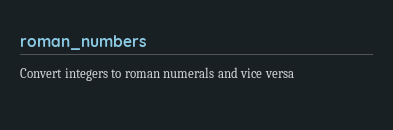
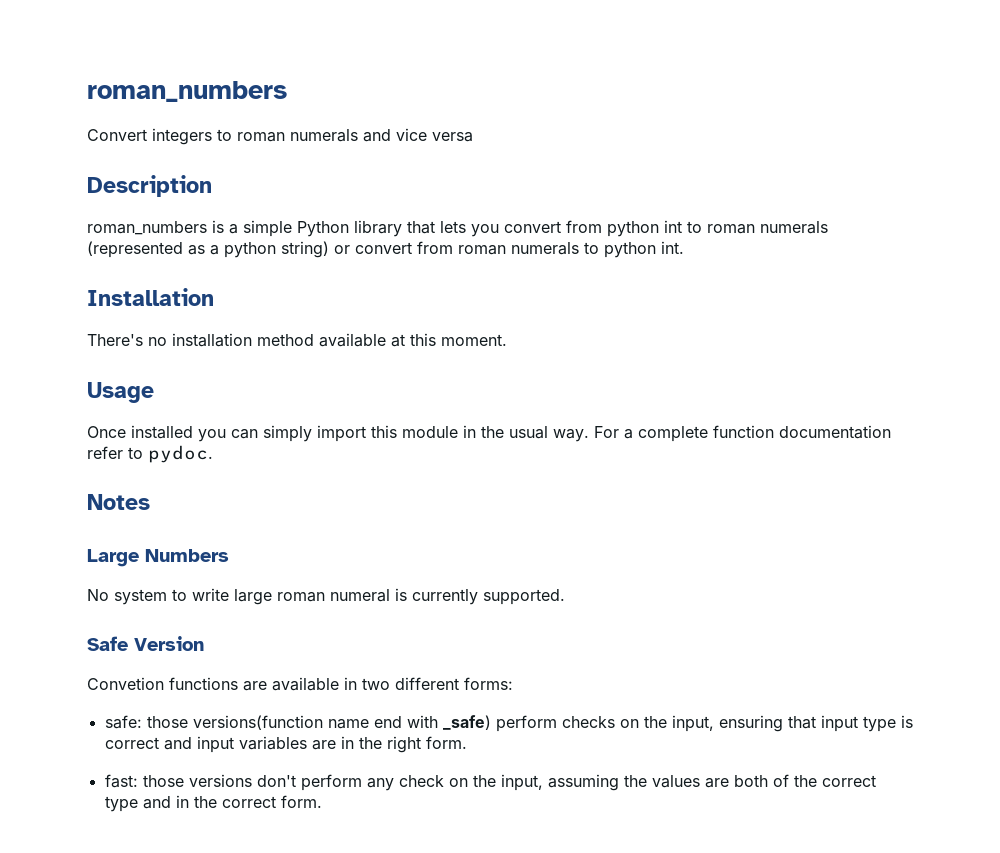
(294, 74) none -> [87,175,212,197] [87,220,828,237] [87,241,684,258] [87,288,214,306] [87,333,507,347] [87,382,154,403] [87,425,891,442] [87,445,213,463] [87,494,150,510] [87,549,229,567] [87,588,565,605] [87,636,204,651] [87,677,513,691] [104,715,913,732] [104,736,467,753] [104,774,876,791] [104,795,322,812] // Description // roman_numbers is a simple Python library that lets you convert from python int to roman numerals (represented as a python string) or convert from roman numerals to python int. // Installation // There's no installation method available at this moment. // Usage // Once installed you can simply import this module in the usual way. For a complete function documentation refer to pydoc. // Notes // Large Numbers // No system to write large roman numeral is currently supported. // Safe Version // Convetion functions are available in two different forms: // safe: those versions(function name end with _safe) perform checks on the input, ensuring that input type is correct and input variables are in the right form. // fast: those versions don't perform any check on the input, assuming the values are both of the correct type and in the correct form.

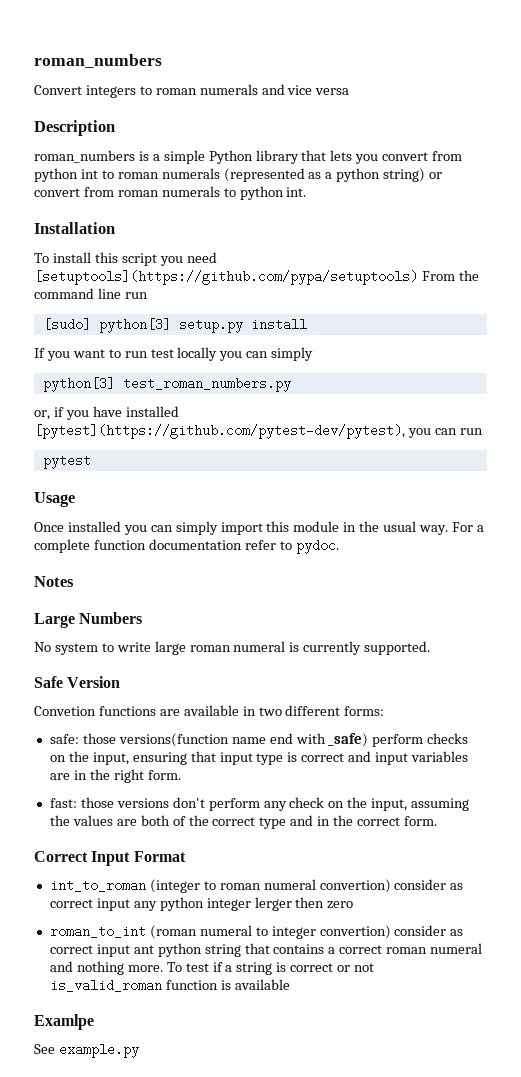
[87,333,507,347] There's no installation method available at this moment. -> [34,252,217,266] [34,270,479,285] [34,288,148,299] [42,318,307,333] [34,347,314,361] [42,377,291,392] [34,406,179,420] [34,424,483,439] [42,454,91,469] To install this script you need [setuptools](https://github.com/pypa/setuptools) From the command line run // [sudo] python[3] setup.py install // If you want to run test locally you can simply // python[3] test_roman_numbers.py // or, if you have installed [pytest](https://github.com/pytest-dev/pytest), you can run // pytest
(322, 801) none -> [34,851,186,866] [49,879,464,893] [49,897,354,911] [49,925,464,939] [49,943,483,957] [49,961,375,975] [49,979,290,992] [34,1014,94,1030] [34,1043,139,1058] // Correct Input Format // int_to_roman (integer to roman numeral convertion) consider as correct input any python integer lerger then zero // roman_to_int (roman numeral to integer convertion) consider as correct input ant python string that contains a correct roman numeral and nothing more. To test if a string is correct or not is_valid_roman function is available // Examlpe // See example.py

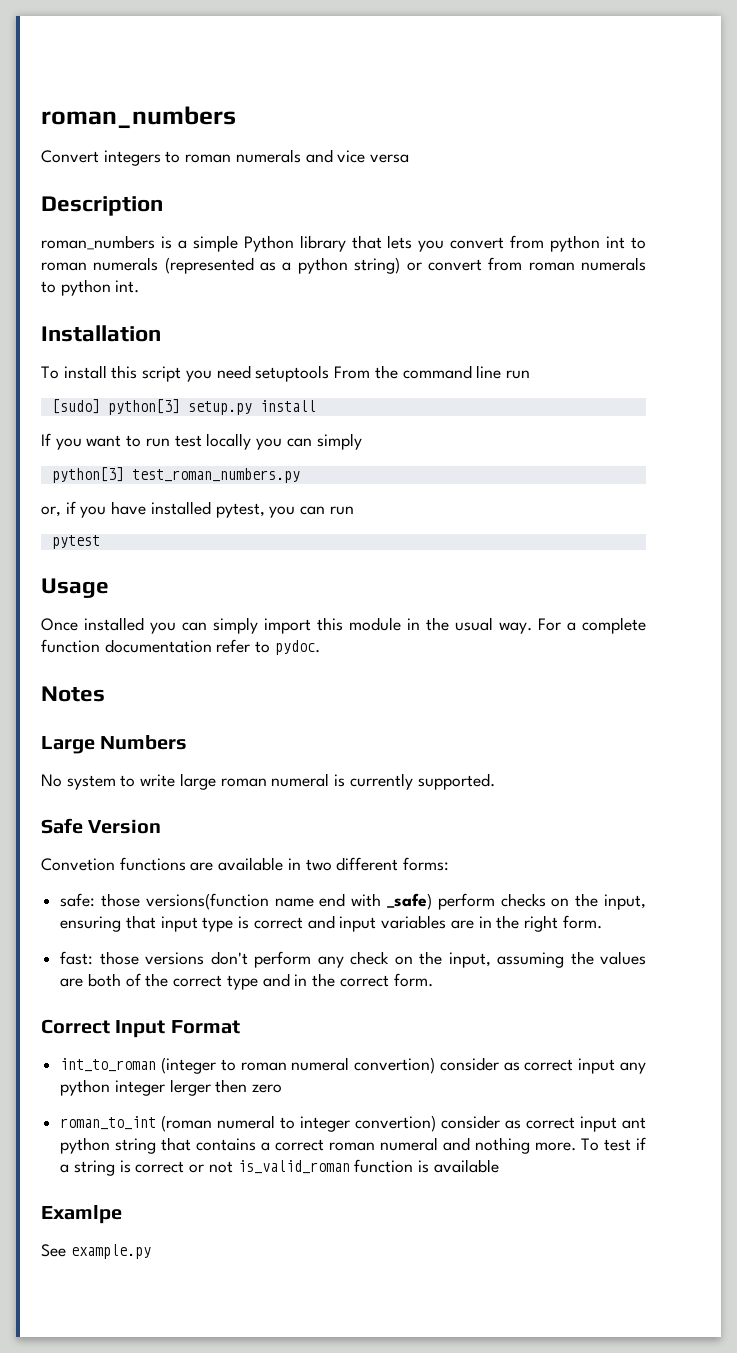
[34,270,418,285] [setuptools](https://github.com/pypa/setuptools) -> [255,365,330,382] setuptools
[34,424,405,439] [pytest](https://github.com/pytest-dev/pytest), -> [215,503,265,518] pytest,

